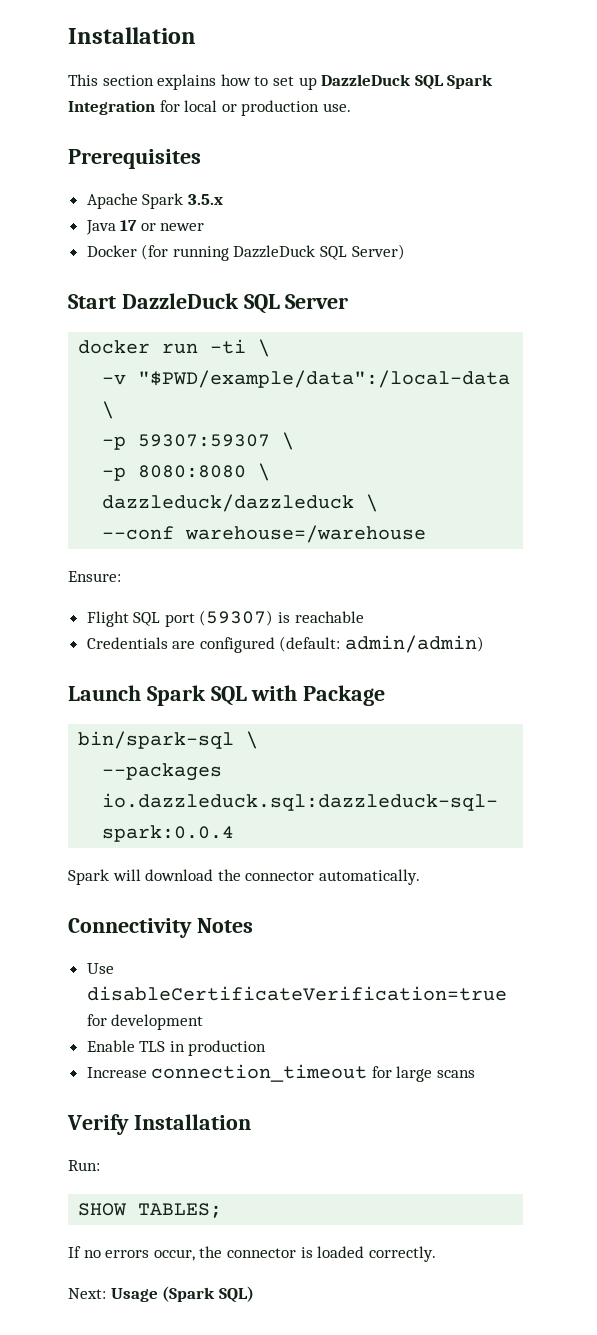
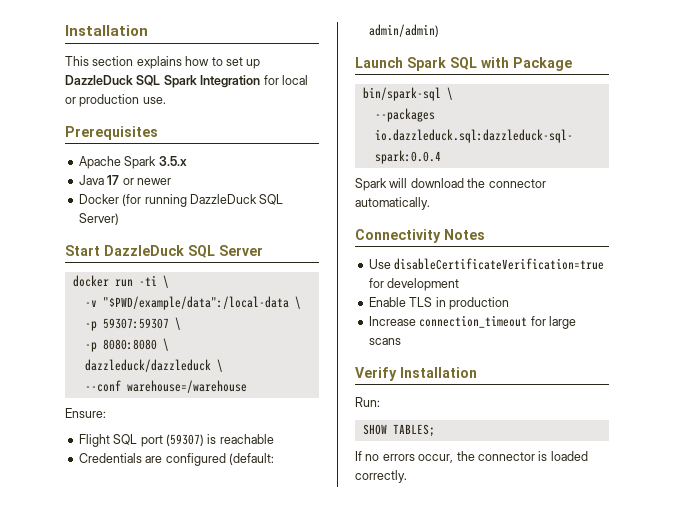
[68,1286,254,1303] // Next: Usage (Spark SQL) -> (407, 476) none

